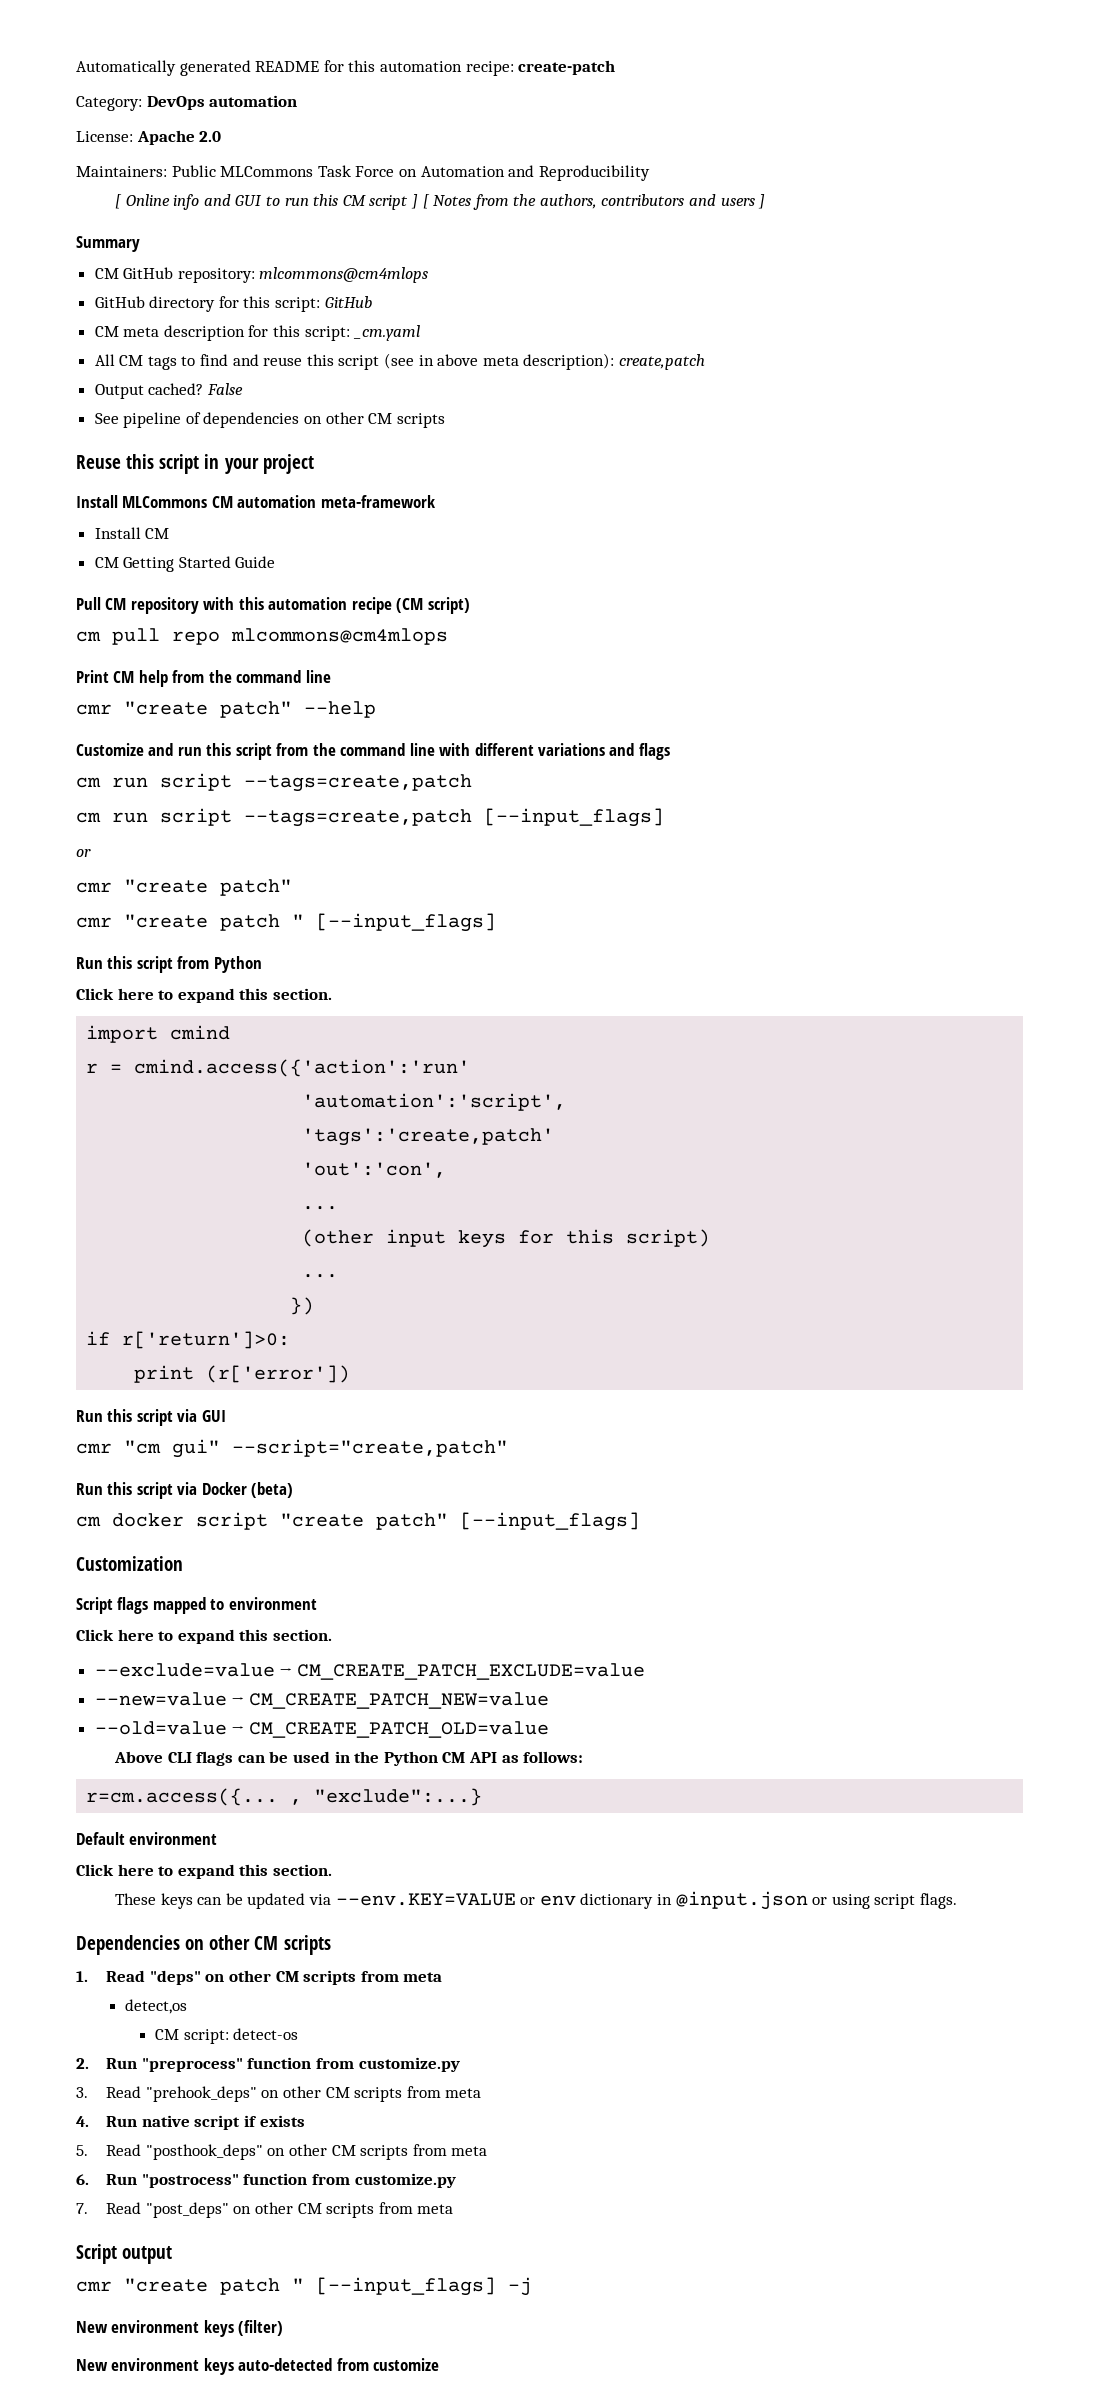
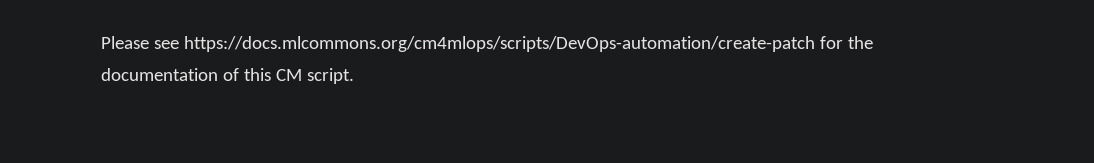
[76,60,616,76] [76,95,298,111] [76,130,222,145] [76,165,650,181] [115,194,766,210] [76,236,140,252] [94,267,429,283] [94,296,372,312] [94,325,421,341] [94,353,705,370] [94,383,243,399] [94,412,445,428] [76,454,314,474] [76,495,435,508] [94,527,170,539] [94,556,276,572] [76,597,470,614] [76,628,448,645] [76,670,331,687] [76,701,376,718] [76,743,670,760] [76,773,472,792] [76,808,664,827] [76,849,91,857] [76,879,292,896] [76,913,496,932] [76,956,262,973] [76,988,332,1003] [86,1025,231,1043] [86,1059,471,1077] [302,1093,567,1111] [302,1128,555,1146] [302,1162,447,1178] [302,1206,339,1210] [302,1229,711,1248] [302,1274,339,1278] [290,1297,315,1315] [86,1331,291,1349] [134,1365,351,1383] [76,1409,226,1426] [76,1439,508,1458] [76,1482,294,1499] [76,1512,640,1531] [76,1556,183,1571] [76,1597,317,1614] [76,1629,332,1644] [94,1663,645,1680] [94,1692,549,1709] [94,1721,549,1738] [114,1751,584,1766] [86,1788,483,1806] [76,1832,218,1845] [76,1864,332,1879] [115,1891,957,1910] [76,1935,331,1955] [76,1970,443,1985] [124,1999,187,2014] [155,2028,299,2044] [76,2057,460,2072] [76,2086,482,2102] [76,2115,305,2130] [76,2144,488,2160] [76,2173,456,2188] [76,2202,454,2218] [76,2244,173,2264] [76,2277,532,2296] [76,2320,284,2337] [76,2358,440,2375] Automatically generated README for this automation recipe: create-patch // Category: DevOps automation // License: Apache 2.0 // Maintainers: Public MLCommons Task Force on Automation and Reproducibility // [ Online info and GUI to run this CM script ] [ Notes from the authors, contributors and users ] // Summary // CM GitHub repository: mlcommons@cm4mlops // GitHub directory for this script: GitHub // CM meta description for this script: _cm.yaml // All CM tags to find and reuse this script (see in above meta description): create,patch // Output cached? False // See pipeline of dependencies on other CM scripts // Reuse this script in your project // Install MLCommons CM automation meta-framework // Install CM // CM Getting Started Guide // Pull CM repository with this automation recipe (CM script) // cm pull repo mlcommons@cm4mlops // Print CM help from the command line // cmr "create patch" --help // Customize and run this script from the command line with different variations and flags // cm run script --tags=create,patch // cm run script --tags=create,patch [--input_flags] // or // cmr "create patch" // cmr "create patch " [--input_flags] // Run this script from Python // Click here to expand this section. // import cmind // r = cmind.access({'action':'run' // 'automation':'script', // 'tags':'create,patch' // 'out':'con', // ... // (other input keys for this script) // ... // }) // if r['return']>0: // print (r['error']) // Run this script via GUI // cmr "cm gui" --script="create,patch" // Run this script via Docker (beta) // cm docker script "create patch" [--input_flags] // Customization // Script flags mapped to environment // Click here to expand this section. // --exclude=value → CM_CREATE_PATCH_EXCLUDE=value // --new=value → CM_CREATE_PATCH_NEW=value // --old=value → CM_CREATE_PATCH_OLD=value // Above CLI flags can be used in the Python CM API as follows: // r=cm.access({... , "exclude":...} // Default environment // Click here to expand this section. // These keys can be updated via --env.KEY=VALUE or env dictionary in @input.json or using script flags. // Dependencies on other CM scripts // 1. Read "deps" on other CM scripts from meta // detect,os // CM script: detect-os // 2. Run "preprocess" function from customize.py // 3. Read "prehook_deps" on other CM scripts from meta // 4. Run native script if exists // 5. Read "posthook_deps" on other CM scripts from meta // 6. Run "postrocess" function from customize.py // 7. Read "post_deps" on other CM scripts from meta // Script output // cmr "create patch " [--input_flags] -j // New environment keys (filter) // New environment keys auto-detected from customize -> [101,36,873,52] [101,68,354,84] Please see https://docs.mlcommons.org/cm4mlops/scripts/DevOps-automation/create-patch for the documentation of this CM script.

